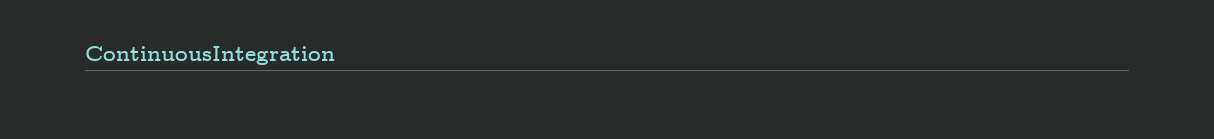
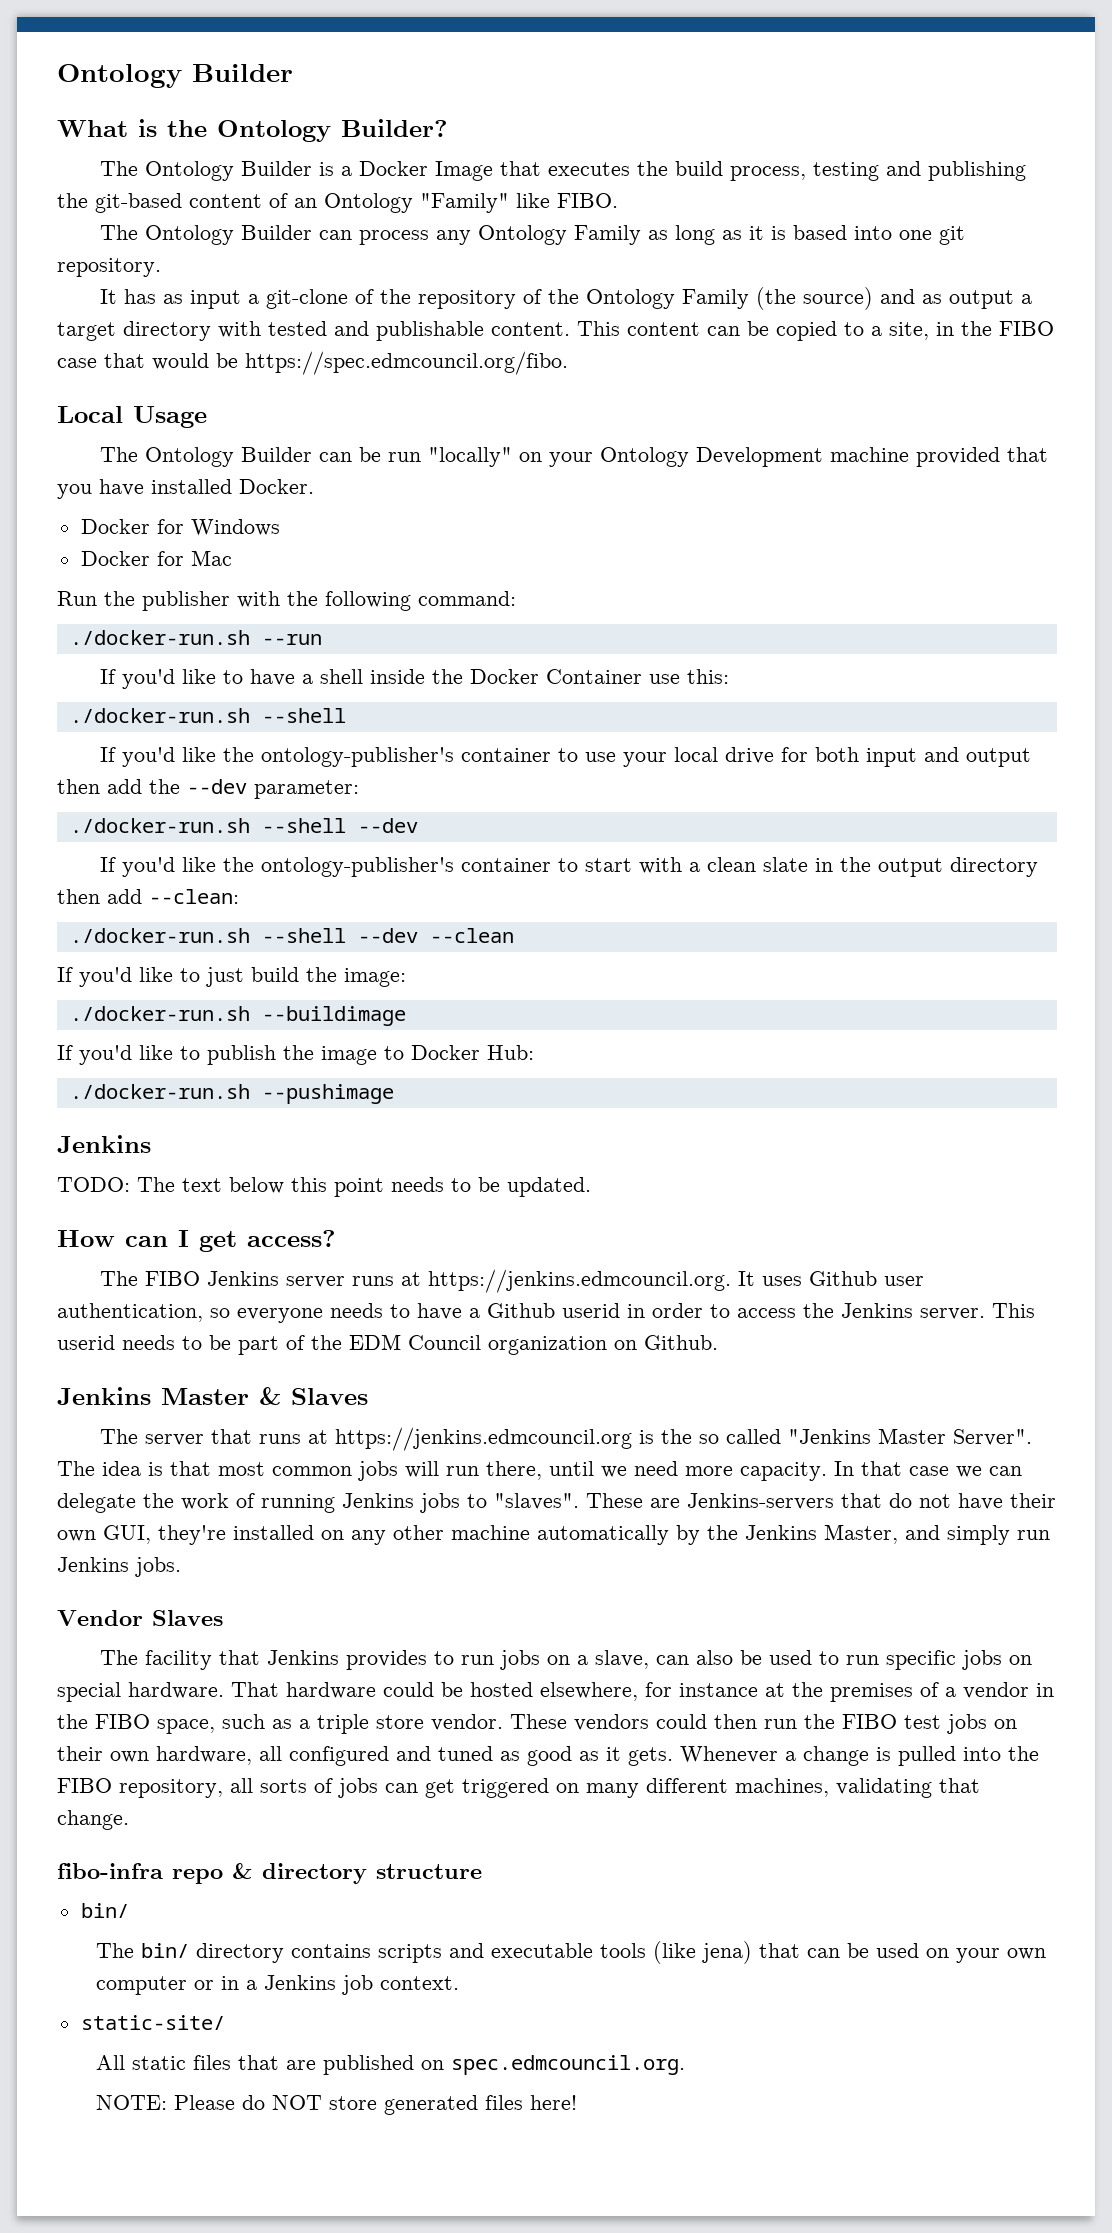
[85,46,335,65] ContinuousIntegration -> [57,64,293,88] [57,119,448,142] [99,161,1026,181] [57,193,618,213] [99,225,965,245] [57,258,161,277] [99,287,1032,310] [57,321,1054,341] [57,351,568,375] [57,406,207,428] [99,447,1048,467] [57,479,314,499] [80,519,280,536] [80,550,232,566] [57,591,516,611] [69,630,322,645] [99,669,729,689] [69,708,346,723] [99,747,1031,767] [57,779,359,799] [69,818,418,833] [99,857,1038,877] [57,889,239,904] [69,928,514,943] [57,967,406,987] [69,1006,406,1026] [57,1045,534,1065] [69,1084,394,1104] [57,1135,151,1153] [57,1177,591,1197] [57,1230,336,1252] [99,1269,924,1293] [57,1303,1035,1323] [57,1334,718,1355] [57,1387,368,1405] [99,1427,1032,1451] [57,1461,1022,1481] [57,1493,1056,1513] [57,1524,1050,1545] [57,1557,181,1577] [57,1610,223,1626] [99,1650,1032,1670] [57,1682,1054,1702] [57,1714,1017,1734] [57,1746,1039,1766] [57,1778,980,1798] [57,1810,129,1830] [57,1863,482,1884] [80,1903,129,1918] [95,1941,1046,1964] [95,1975,459,1995] [80,2015,225,2030] [95,2055,685,2075] [95,2095,577,2115] Ontology Builder // What is the Ontology Builder? // The Ontology Builder is a Docker Image that executes the build process, testing and publishing the git-based content of an Ontology "Family" like FIBO. // The Ontology Builder can process any Ontology Family as long as it is based into one git repository. // It has as input a git-clone of the repository of the Ontology Family (the source) and as output a target directory with tested and publishable content. This content can be copied to a site, in the FIBO case that would be https://spec.edmcouncil.org/fibo. // Local Usage // The Ontology Builder can be run "locally" on your Ontology Development machine provided that you have installed Docker. // Docker for Windows // Docker for Mac // Run the publisher with the following command: // ./docker-run.sh --run // If you'd like to have a shell inside the Docker Container use this: // ./docker-run.sh --shell // If you'd like the ontology-publisher's container to use your local drive for both input and output then add the --dev parameter: // ./docker-run.sh --shell --dev // If you'd like the ontology-publisher's container to start with a clean slate in the output directory then add --clean: // ./docker-run.sh --shell --dev --clean // If you'd like to just build the image: // ./docker-run.sh --buildimage // If you'd like to publish the image to Docker Hub: // ./docker-run.sh --pushimage // Jenkins // TODO: The text below this point needs to be updated. // How can I get access? // The FIBO Jenkins server runs at https://jenkins.edmcouncil.org. It uses Github user authentication, so everyone needs to have a Github userid in order to access the Jenkins server. This userid needs to be part of the EDM Council organization on Github. // Jenkins Master & Slaves // The server that runs at https://jenkins.edmcouncil.org is the so called "Jenkins Master Server". The idea is that most common jobs will run there, until we need more capacity. In that case we can delegate the work of running Jenkins jobs to "slaves". These are Jenkins-servers that do not have their own GUI, they're installed on any other machine automatically by the Jenkins Master, and simply run Jenkins jobs. // Vendor Slaves // The facility that Jenkins provides to run jobs on a slave, can also be used to run specific jobs on special hardware. That hardware could be hosted elsewhere, for instance at the premises of a vendor in the FIBO space, such as a triple store vendor. These vendors could then run the FIBO test jobs on their own hardware, all configured and tuned as good as it gets. Whenever a change is pulled into the FIBO repository, all sorts of jobs can get triggered on many different machines, validating that change. // fibo-infra repo & directory structure // bin/ // The bin/ directory contains scripts and executable tools (like jena) that can be used on your own computer or in a Jenkins job context. // static-site/ // All static files that are published on spec.edmcouncil.org. // NOTE: Please do NOT store generated files here!

